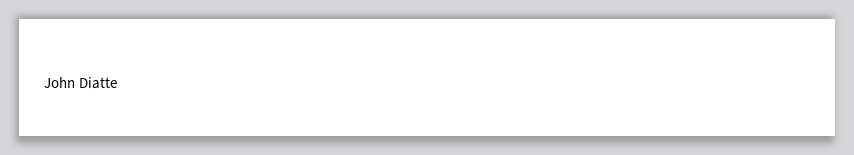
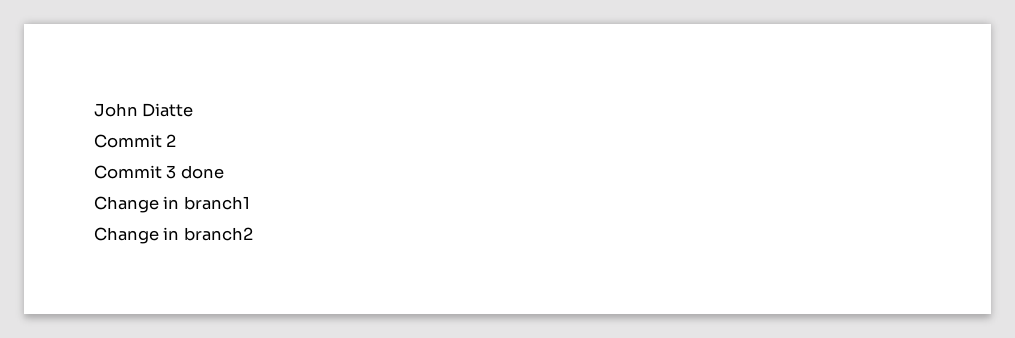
(118, 83) none -> [94,134,177,148] [94,165,224,179] [94,196,250,213] [94,227,253,244] // Commit 2 // Commit 3 done // Change in branch1 // Change in branch2

